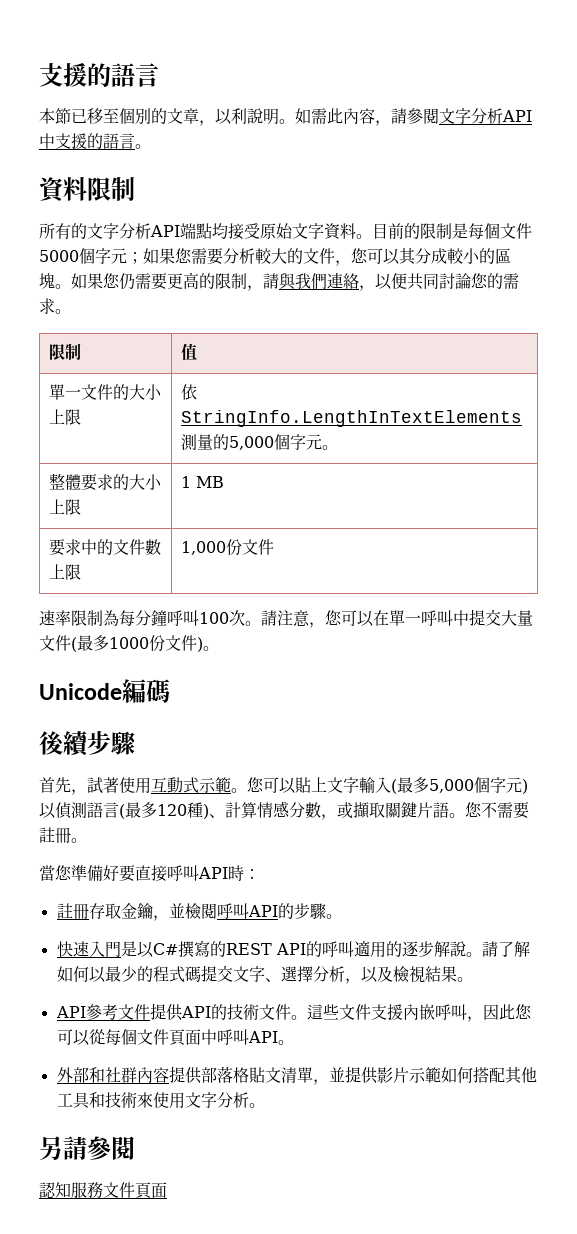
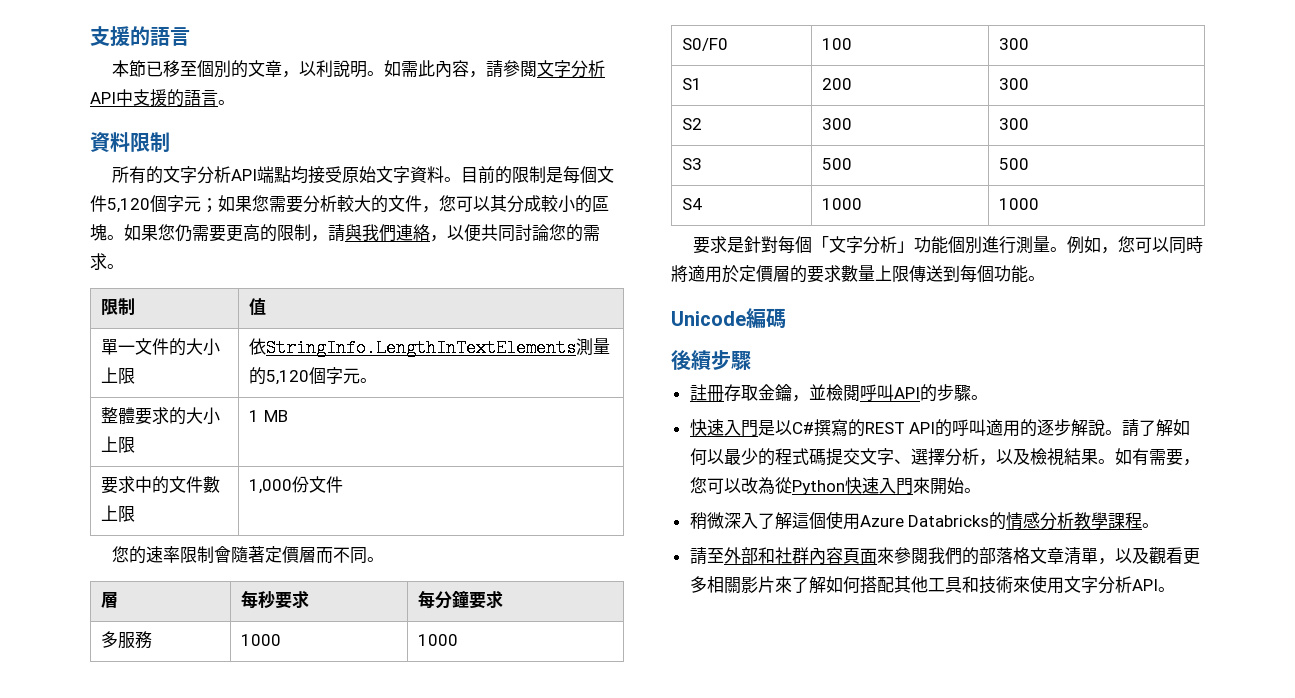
[39,250,79,262] 5000 -> [107,198,150,213] 5,120
[228,436,274,450] 5,000 -> [266,370,310,385] 5,120
(274, 547) none -> [112,546,147,564] 您的
[103,609,533,628] [39,635,203,652] 為每分鐘呼叫100次。請注意，您可以在單一呼叫中提交大量文件(最多1000份文件) -> [214,546,385,564] [101,592,119,608] [241,590,310,609] [418,590,504,609] [101,631,153,649] [241,634,282,646] [418,634,459,646] [682,38,729,51] [822,38,853,50] [999,38,1030,50] [682,78,703,90] [822,78,853,90] [999,78,1030,90] [682,118,703,130] [822,118,853,130] [999,118,1030,130] [682,158,703,170] [822,158,853,170] [999,158,1030,170] [682,198,703,210] [822,198,863,210] [999,198,1040,210] [693,236,1204,254] [671,265,1028,283] 會隨著定價層而不同。 // 層 | 每秒要求 | 每分鐘要求 // 多服務 | 1000 | 1000 // S0/F0 | 100 | 300 // S1 | 200 | 300 // S2 | 300 | 300 // S3 | 500 | 500 // S4 | 1000 | 1000 // 要求是針對每個「文字分析」功能個別進行測量。例如，您可以同時將適用於定價層的要求數量上限傳送到每個功能
[39,777,528,795] [39,801,529,820] [39,827,87,844] [39,865,260,882] // 首先，試著使用互動式示範。您可以貼上文字輸入(最多5,000個字元)以偵測語言(最多120種)、計算情感分數，或擷取關鍵片語。您不需要註冊。 // 當您準備好要直接呼叫API時： -> (751, 360) none
[55,1003,532,1022] [56,1029,294,1046] [56,1066,441,1085] // API參考文件提供API的技術文件。這些文件支援內嵌呼叫，因此您可以從每個文件頁面中呼叫API。 // 外部和社群內容提供部落格貼文清單，並提供影片示範 -> [1114,448,1200,466] [689,477,981,495] [689,511,1160,530] [689,547,1200,565] [689,576,826,594] 如有需要，您可以改為從Python快速入門來開始。 // 稍微深入了解這個使用Azure Databricks的情感分析教學課程。 // 請至外部和社群內容頁面來參閱我們的部落格文章清單，以及觀看更多相關影片來了解
[248,1103,265,1108] [39,1136,135,1160] [39,1182,167,1199] 。 // 另請參閱 // 認知服務文件頁面 -> [1131,579,1175,592] API。

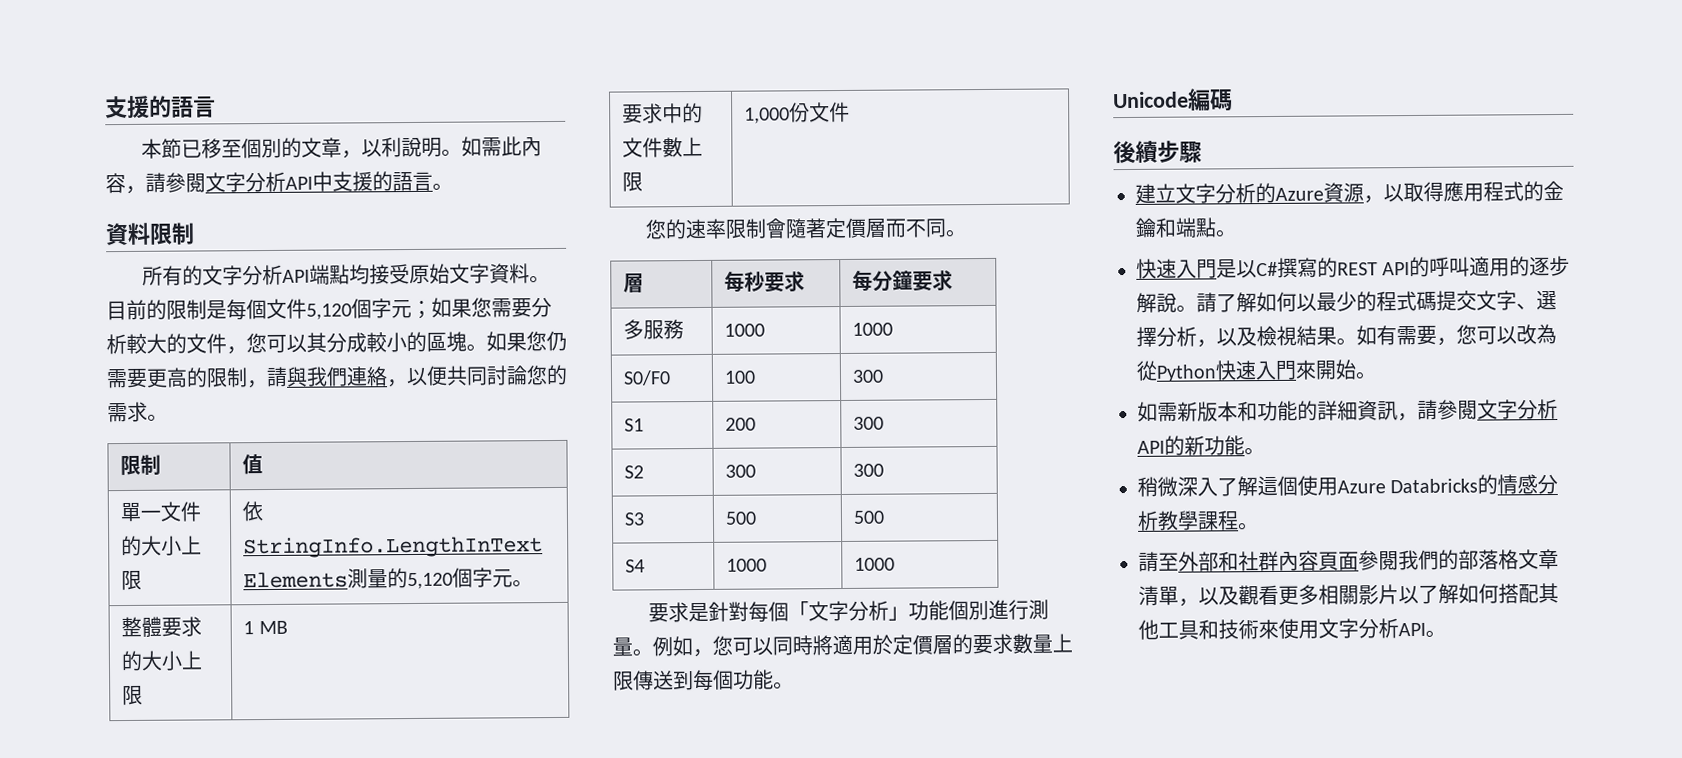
[689,384,971,402] 註冊存取金鑰，並檢閱呼叫API的步驟 -> [1135,180,1564,204] [1135,217,1217,238] 建立文字分析的Azure資源，以取得應用程式的金鑰和端點
(981, 490) none -> [1137,399,1558,422] [1137,435,1265,456] // 如需新版本和功能的詳細資訊，請參閱文字分析API的新功能。
[876,547,894,564] 來 -> (1359, 561) none
[774,576,792,593] 來 -> [1398,585,1419,605] 以

